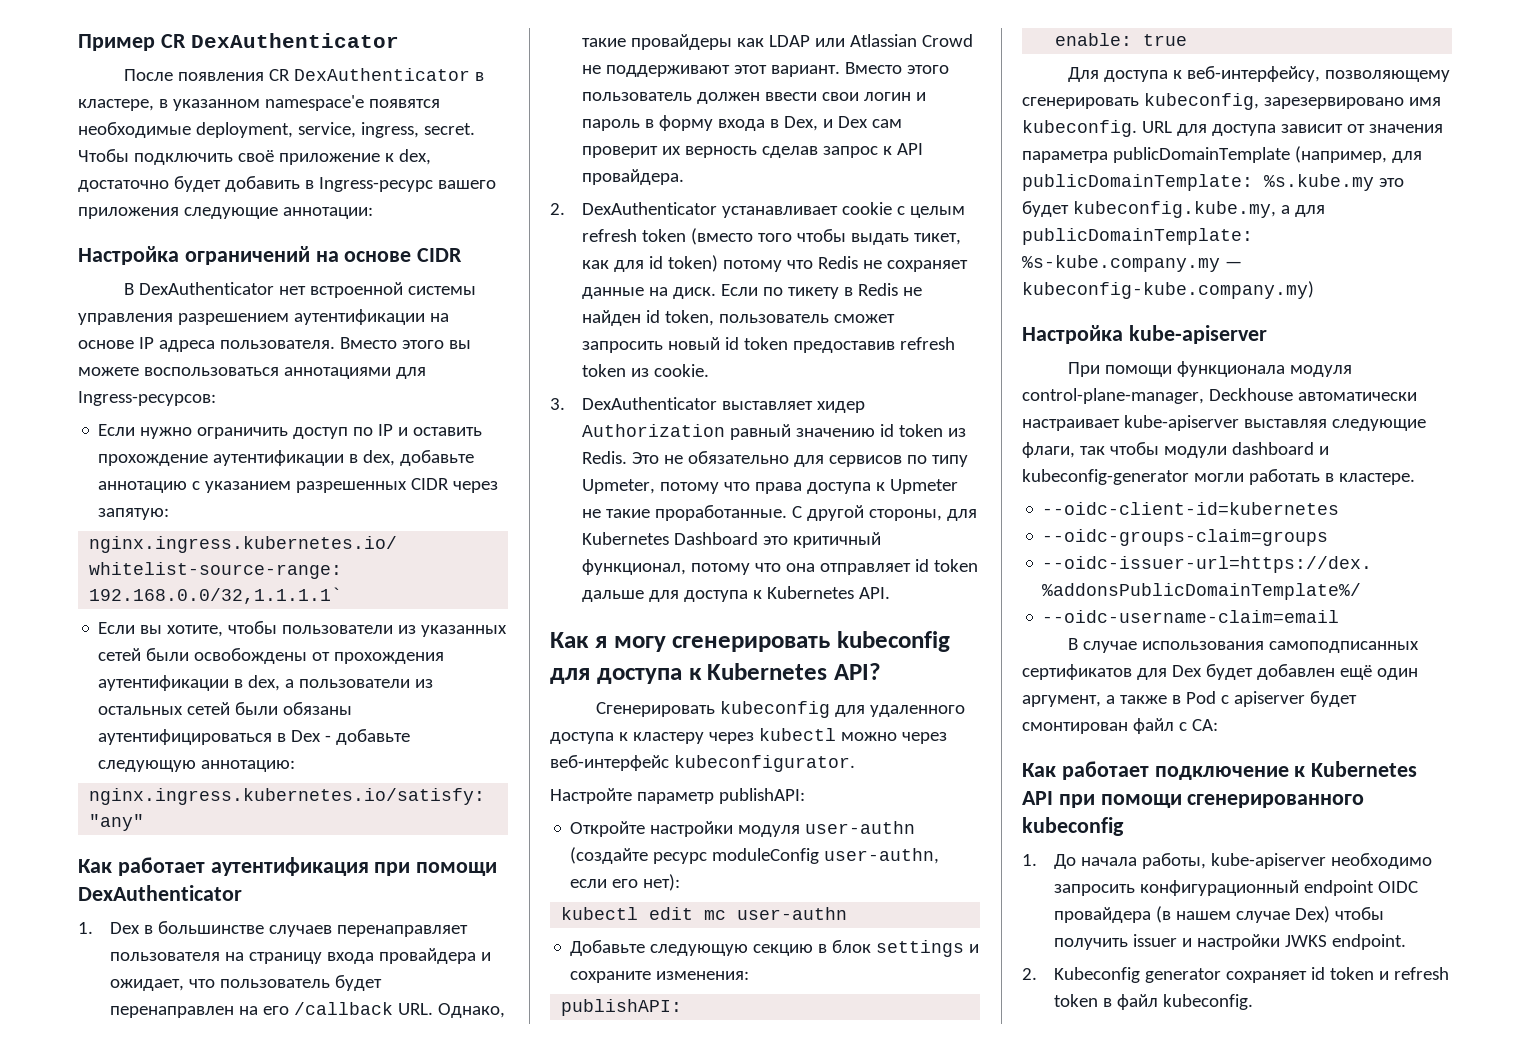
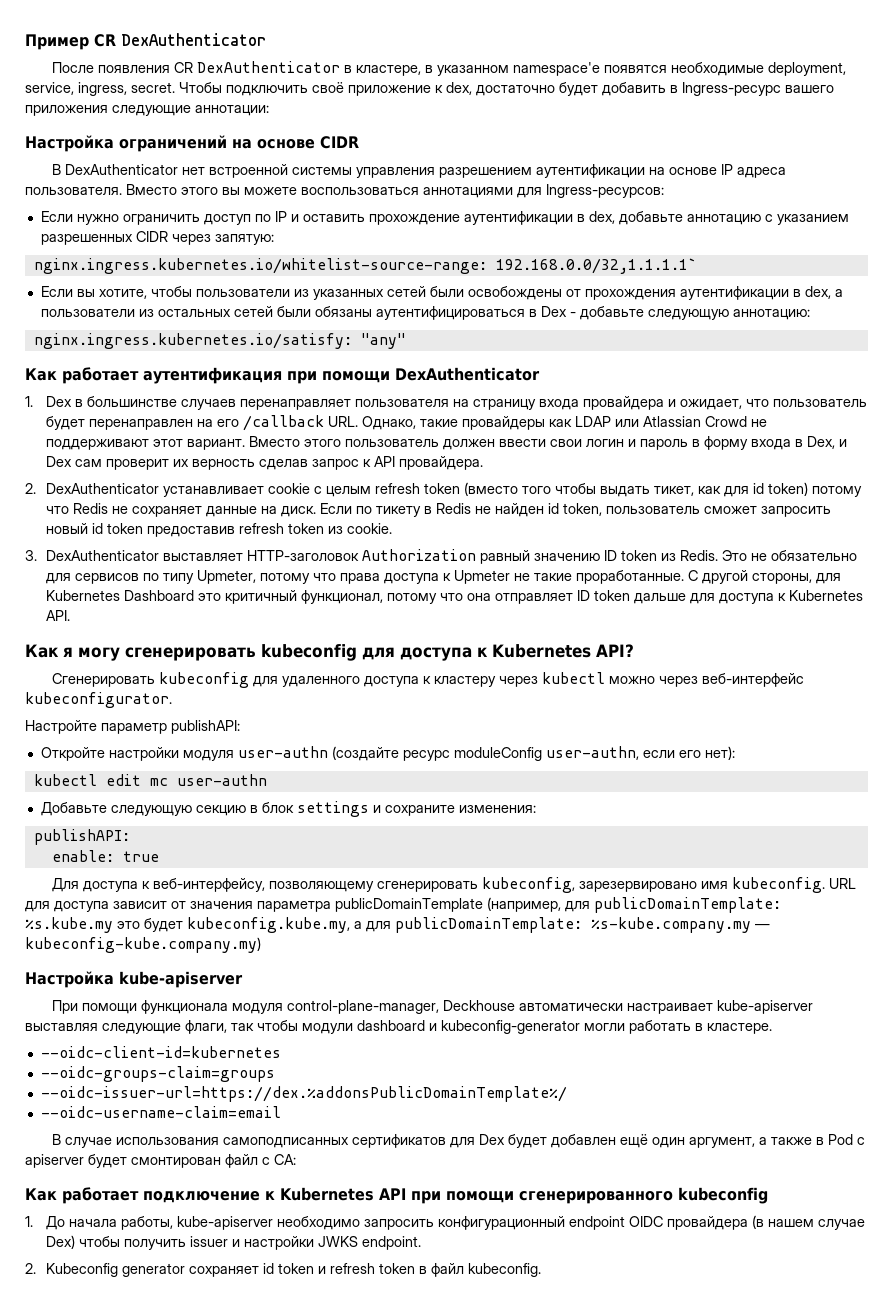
[817,401,866,413] хидер -> [247,550,360,561] HTTP-заголовок
[880,424,895,437] id -> [604,550,618,561] ID
[915,559,930,572] id -> [577,590,591,601] ID

